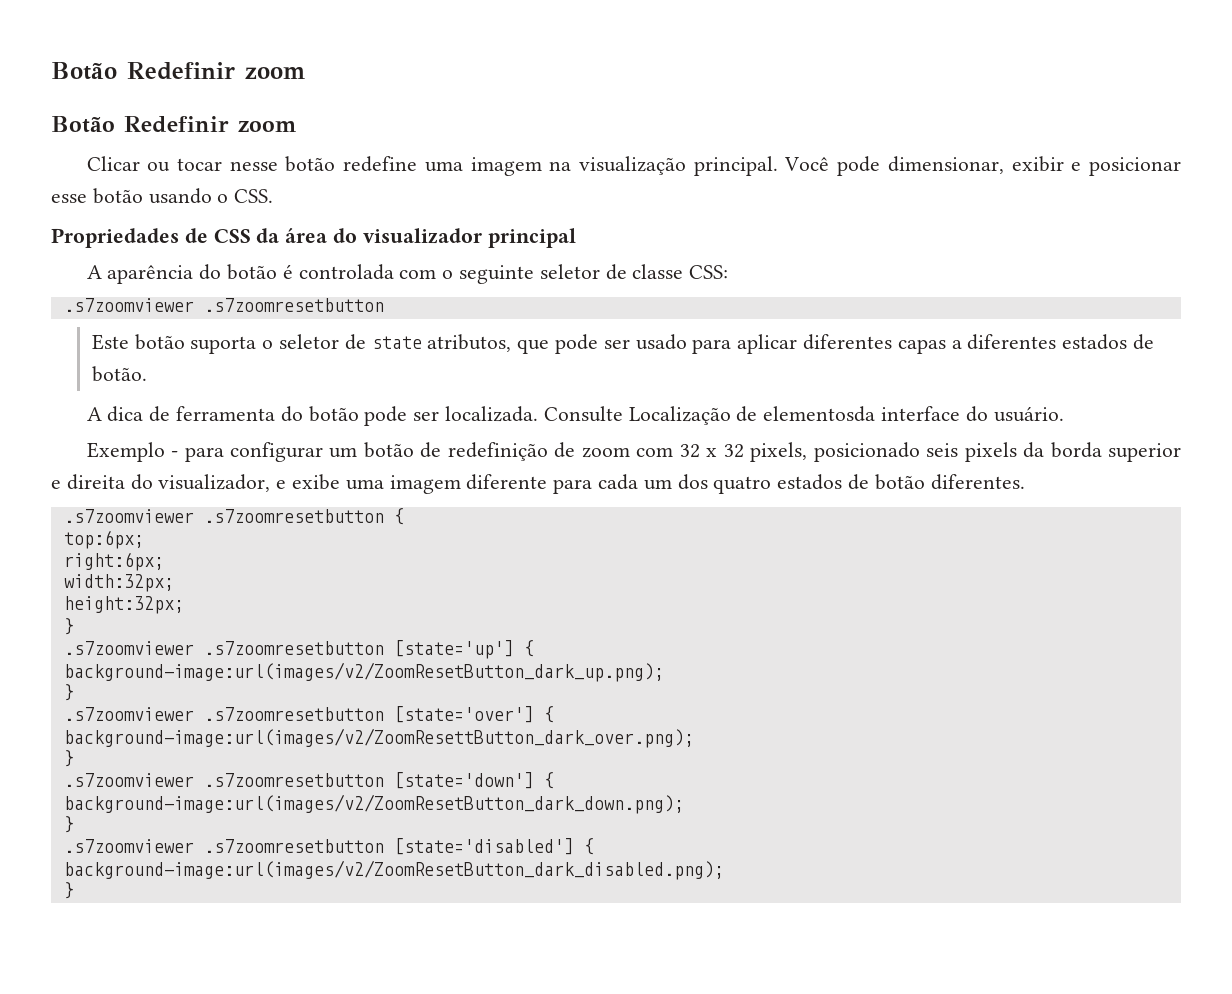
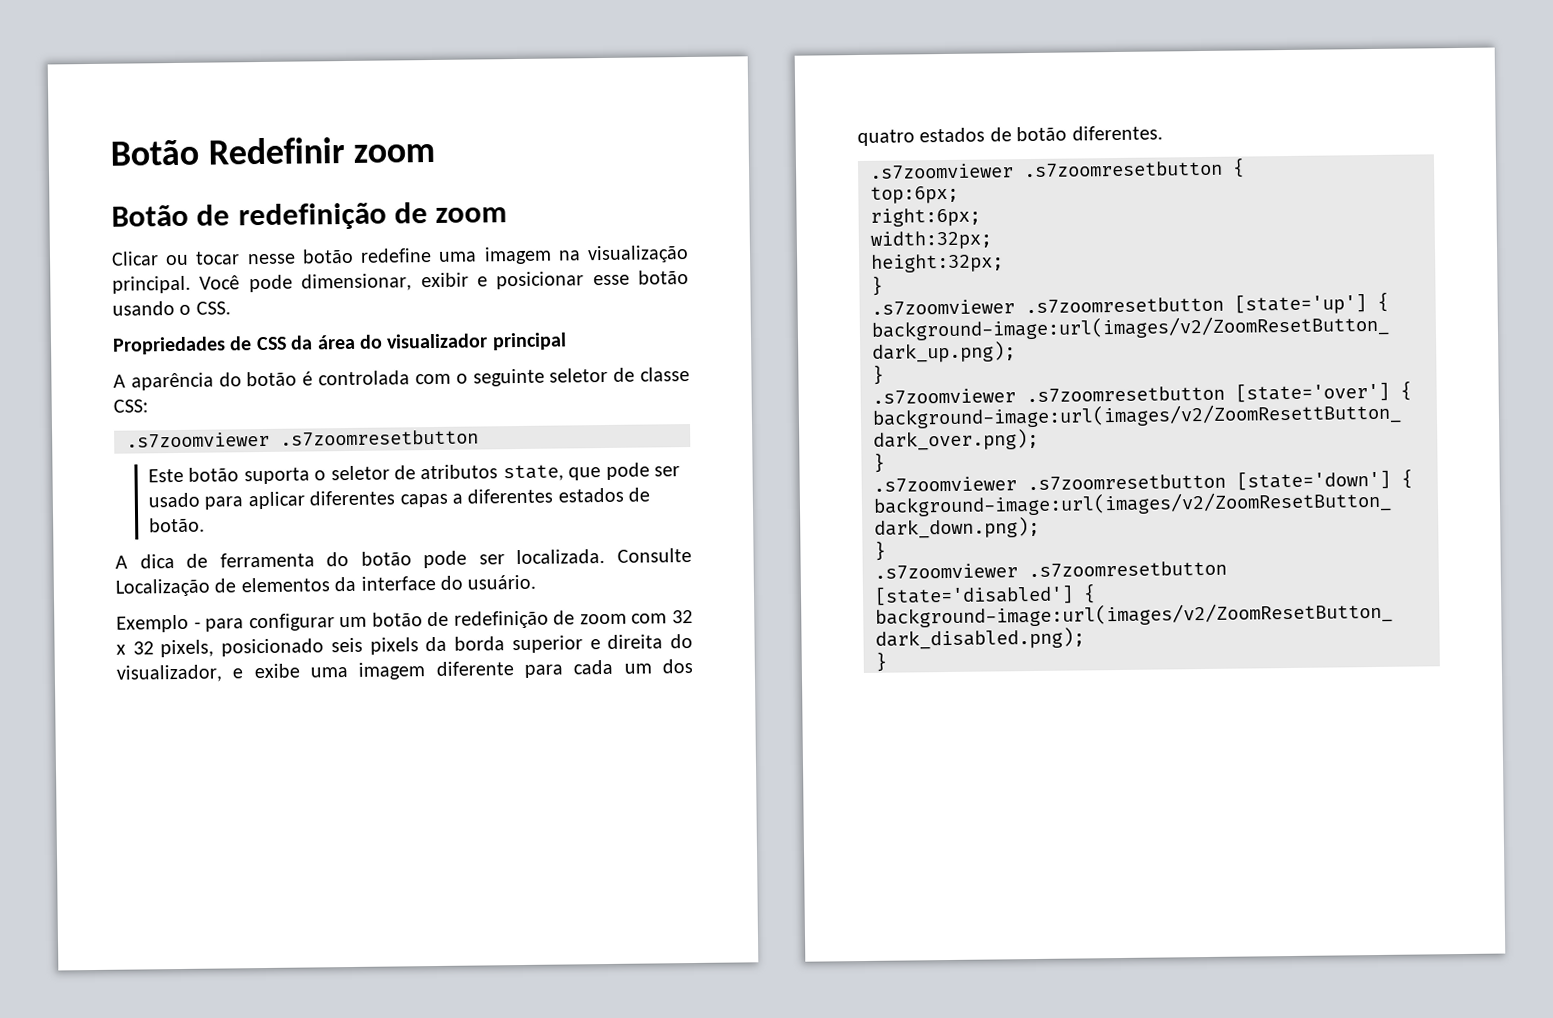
[124,116,229,133] Redefinir -> [196,202,429,231] de redefinição de
[371,334,512,352] state atributos, -> [420,464,564,482] atributos state,
[763,406,876,422] elementosda -> [240,576,357,593] elementos da

